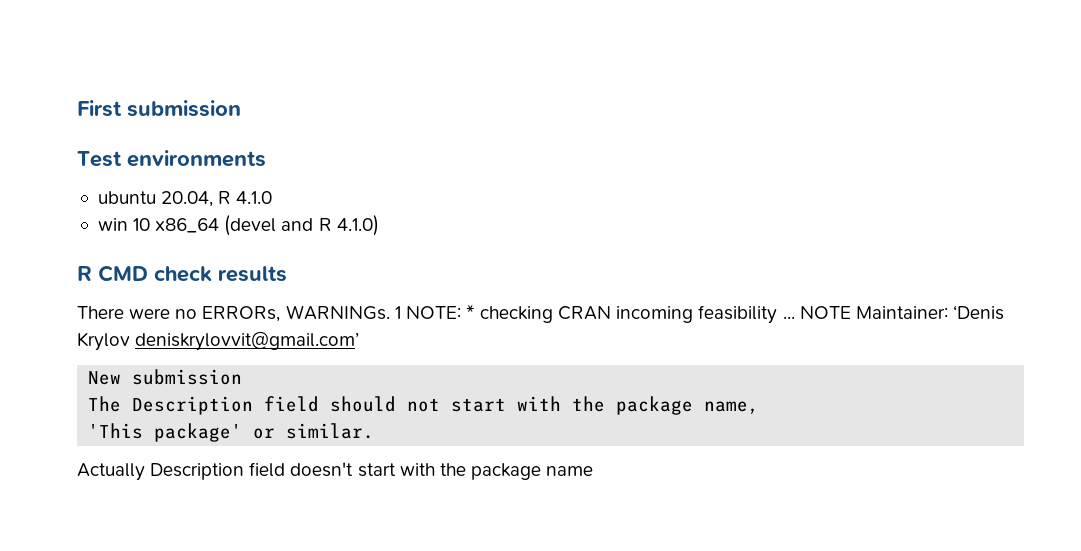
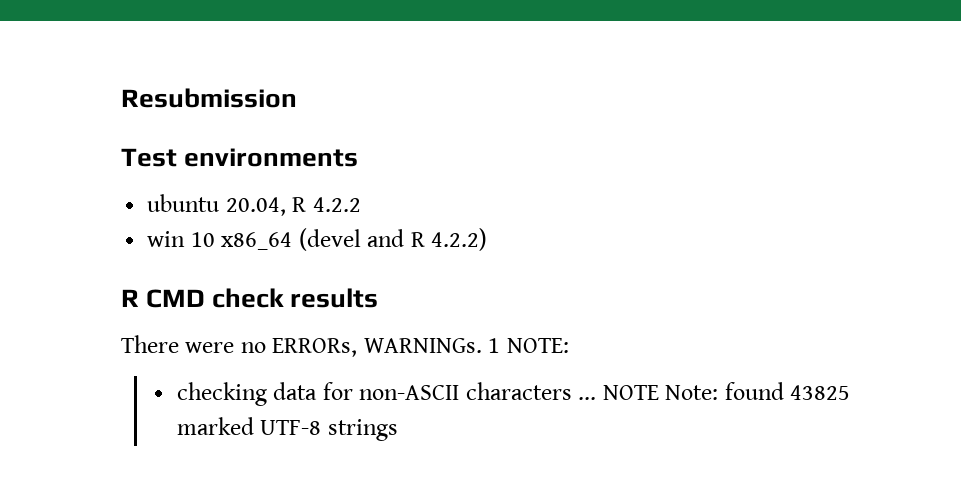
[77,100,241,117] First submission -> [121,88,297,108] Resubmission
[236,191,273,204] 4.1.0 -> [312,197,361,212] 4.2.2
[336,215,379,236] 4.1.0) -> [431,228,488,251] 4.2.2)
[465,305,1004,324] [77,331,360,351] [88,369,243,385] [88,396,760,415] [88,423,375,442] [77,462,594,481] * checking CRAN incoming feasibility ... NOTE Maintainer: ‘Denis Krylov deniskrylovvit@gmail.com’ // New submission // The Description field should not start with the package name, // 'This package' or similar. // Actually Description field doesn't start with the package name -> [177,382,851,406] [177,417,398,441] // checking data for non-ASCII characters ... NOTE Note: found 43825 marked UTF-8 strings

